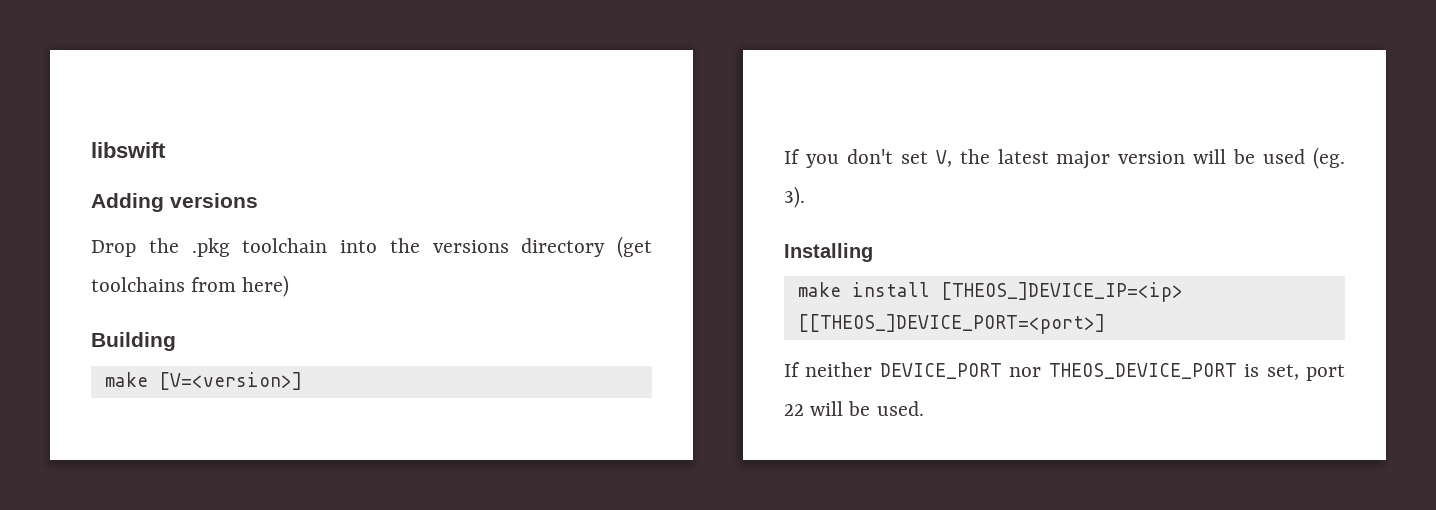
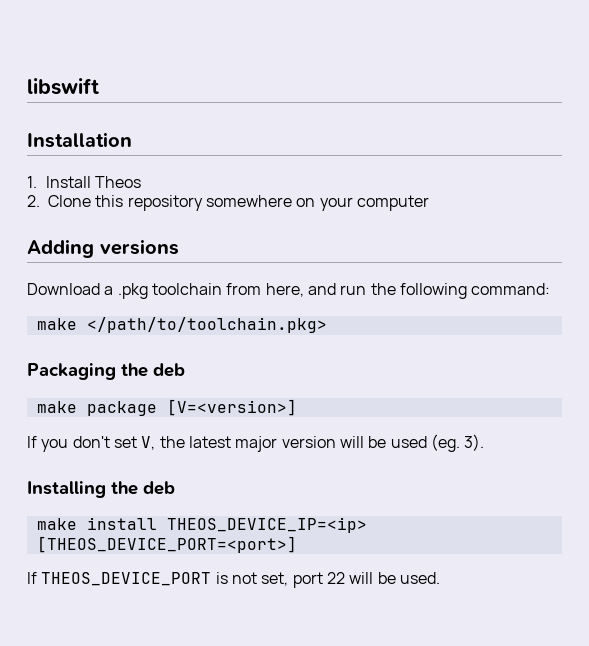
[91,193,258,212] [91,236,652,258] [91,275,290,297] [91,332,176,351] [104,372,148,387] Adding versions // Drop the .pkg toolchain into the versions directory (get toolchains from here) // Building // make -> [27,132,132,148] [27,176,141,188] [27,195,429,211] [27,239,179,258] [27,283,551,299] [36,317,327,333] [27,363,185,380] [36,401,157,416] Installation // 1. Install Theos // 2. Clone this repository somewhere on your computer // Adding versions // Download a .pkg toolchain from here, and run the following command: // make </path/to/toolchain.pkg> // Packaging the deb // make package
(873, 252) none -> [111,481,175,495] the deb
[940,282,1183,302] [797,314,1105,334] [784,362,1042,379] [THEOS_]DEVICE_IP=<ip> [[THEOS_]DEVICE_PORT=<port>] // If neither DEVICE_PORT nor -> [166,517,367,533] [36,536,297,553] [27,572,37,584] THEOS_DEVICE_IP=<ip> [THEOS_DEVICE_PORT=<port>] // If
(1260, 370) none -> [231,572,257,584] not

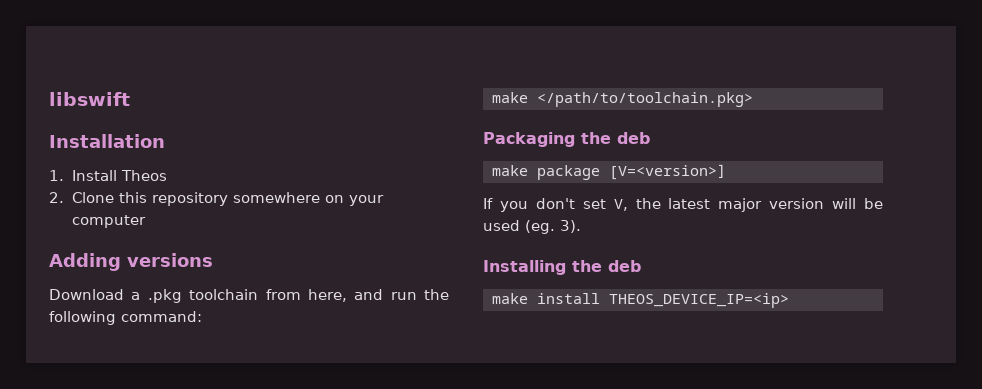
[36,536,297,553] [27,572,440,588] [THEOS_DEVICE_PORT=<port>] // If THEOS_DEVICE_PORT is not set, port 22 will be used. -> (789, 300) none

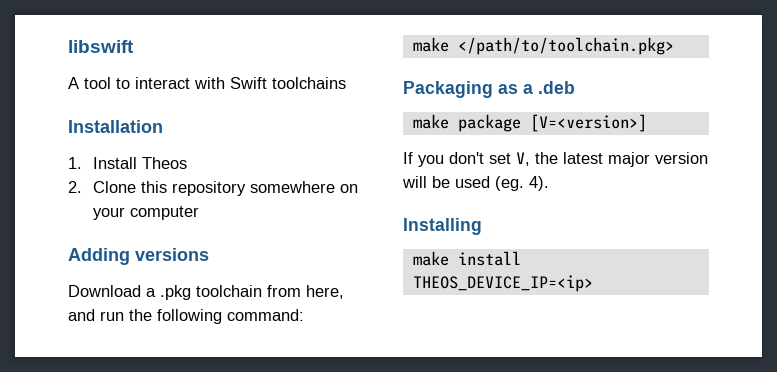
(130, 99) none -> [68,77,346,89] // A tool to interact with Swift toolchains
[581,132,650,144] the deb -> [498,81,575,94] as a .deb
[560,220,581,233] 3). -> [529,176,549,191] 4).
[572,260,641,272] the deb -> (482, 226) none

